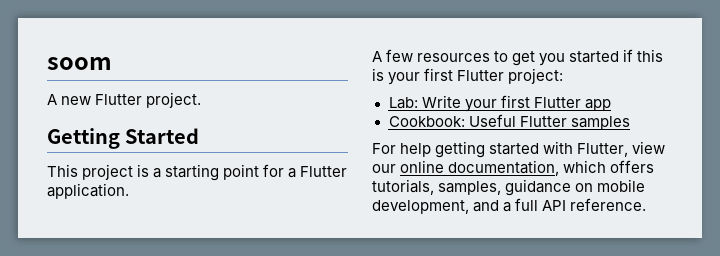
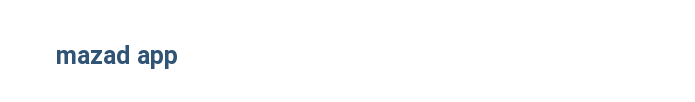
[47,57,112,70] [47,92,202,108] [47,128,200,149] [47,164,348,181] [47,183,129,199] [372,49,664,66] [372,68,564,85] [388,95,611,112] [388,114,630,130] [372,141,666,158] [372,160,655,176] [372,179,646,196] [372,198,647,214] soom // A new Flutter project. // Getting Started // This project is a starting point for a Flutter application. // A few resources to get you started if this is your first Flutter project: // Lab: Write your first Flutter app // Cookbook: Useful Flutter samples // For help getting started with Flutter, view our online documentation, which offers tutorials, samples, guidance on mobile development, and a full API reference. -> [56,45,178,69] mazad app

